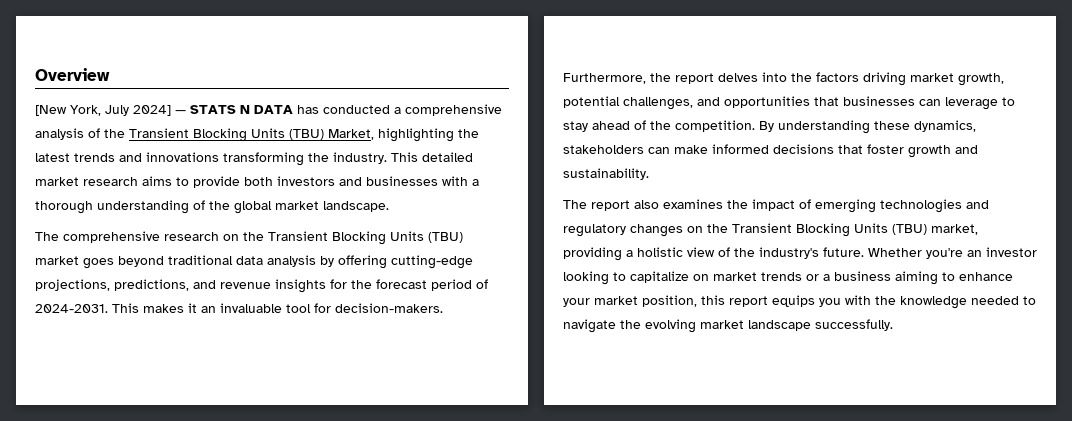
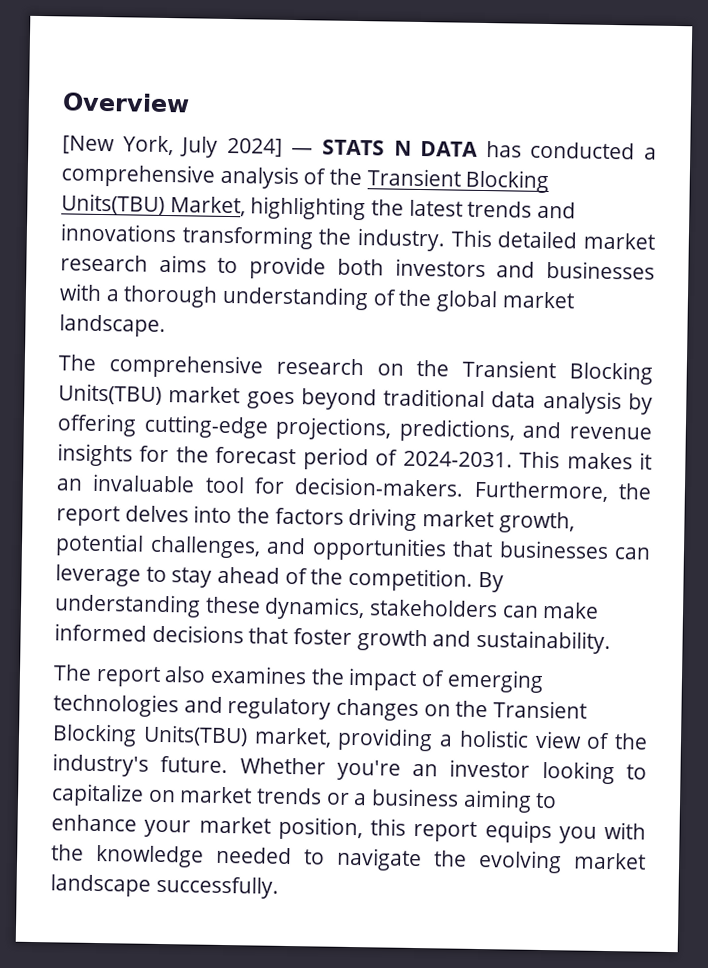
[251,128,324,140] Units (TBU) -> [61,193,165,215] Units(TBU)
[390,231,463,243] Units (TBU) -> [58,383,162,405] Units(TBU)
[854,223,927,235] Units (TBU) -> [142,724,248,747] Units(TBU)

